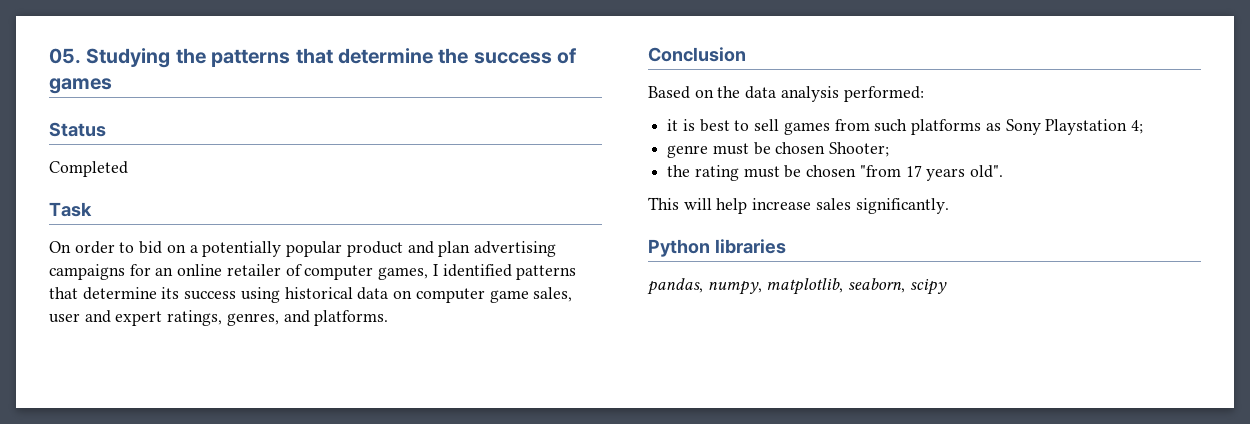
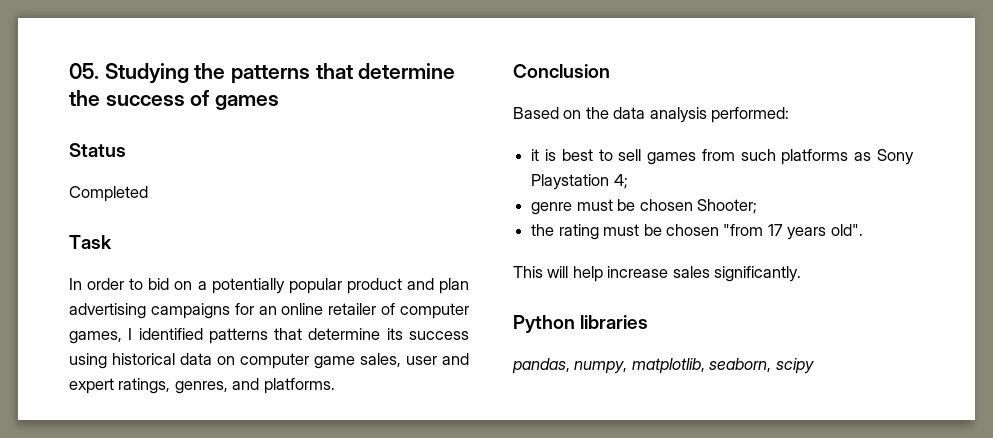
[49,241,71,253] On -> [69,278,82,290] In

